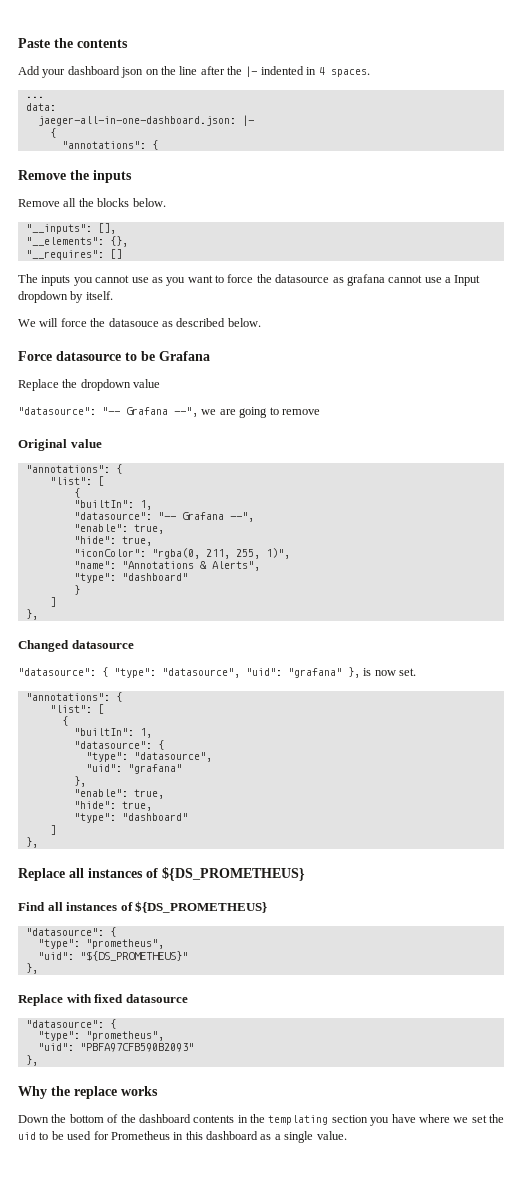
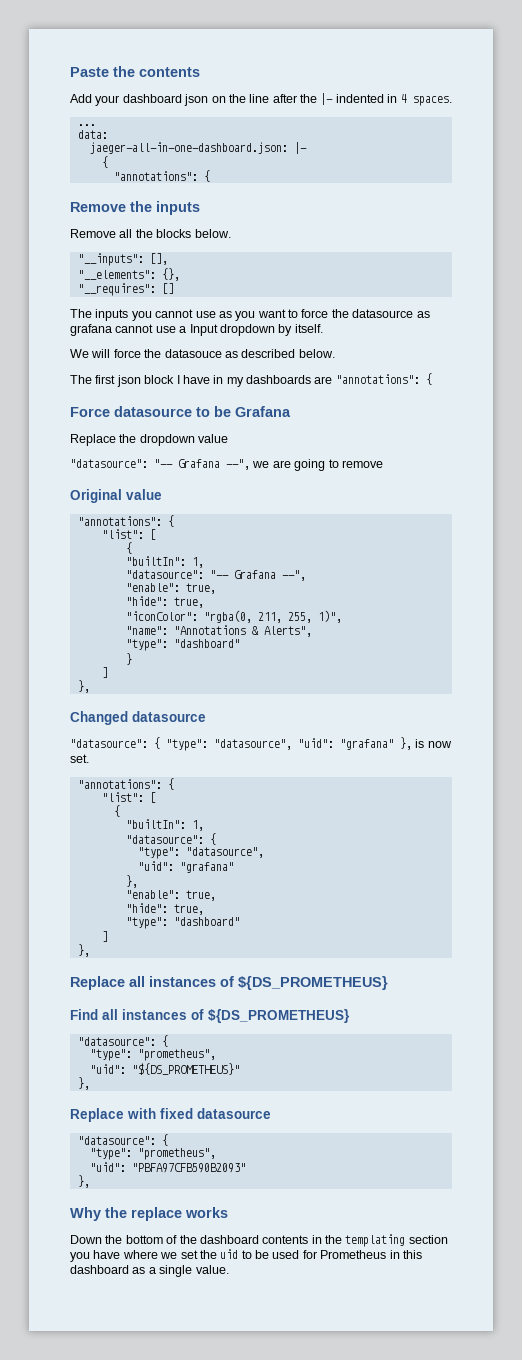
(261, 322) none -> [70,373,432,387] // The first json block I have in my dashboards are "annotations": {

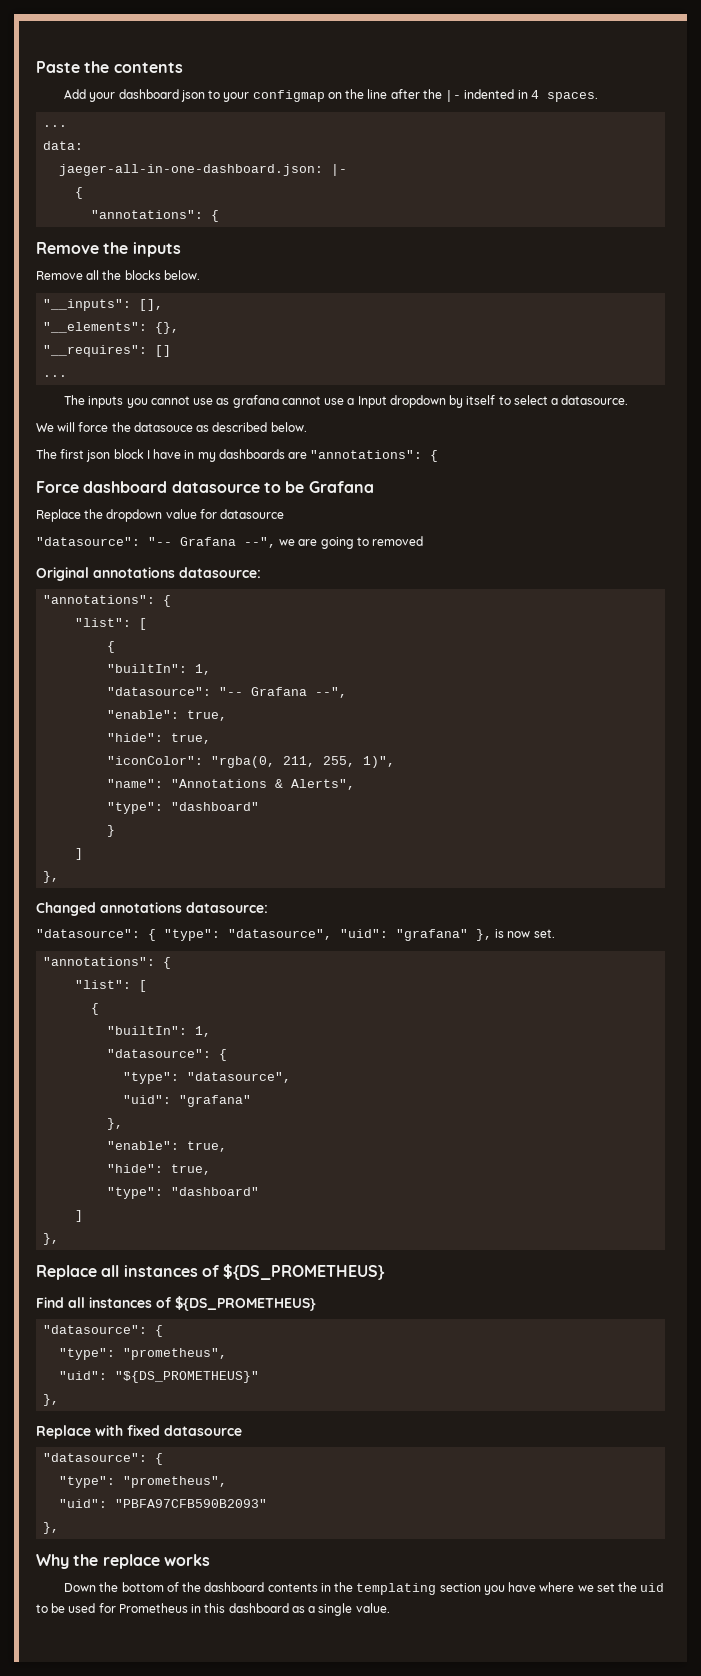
(209, 100) none -> [208,90,325,102] to your configmap
(174, 288) none -> [43,375,68,377] // ...
[235,309,430,321] you want to force the datasource as -> (230, 401) none
[294,324,323,333] itself. -> [466,395,629,405] itself to select a datasource.
(110, 412) none -> [83,481,168,493] dashboard
(229, 438) none -> [199,509,285,519] for datasource
[341,460,383,468] remove -> [372,536,424,546] removed
[126,489,162,500] value -> [93,567,261,578] annotations datasource:
[132,711,206,722] datasource -> [100,902,268,913] annotations datasource:

